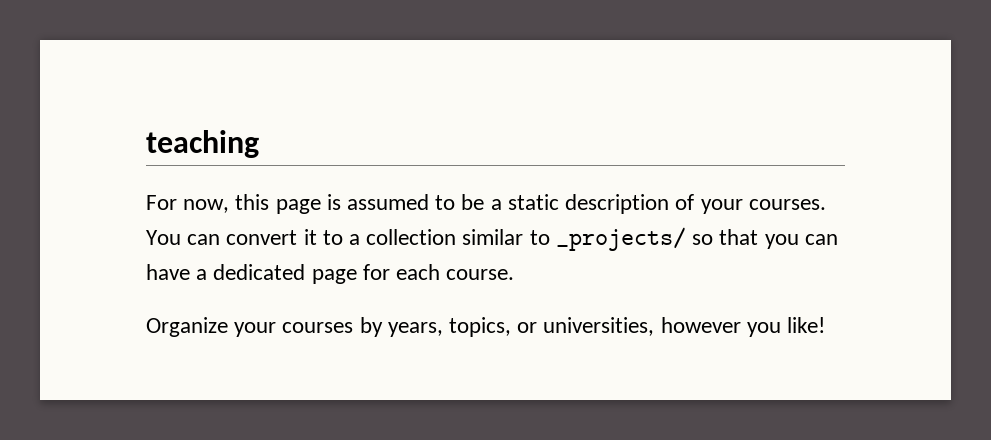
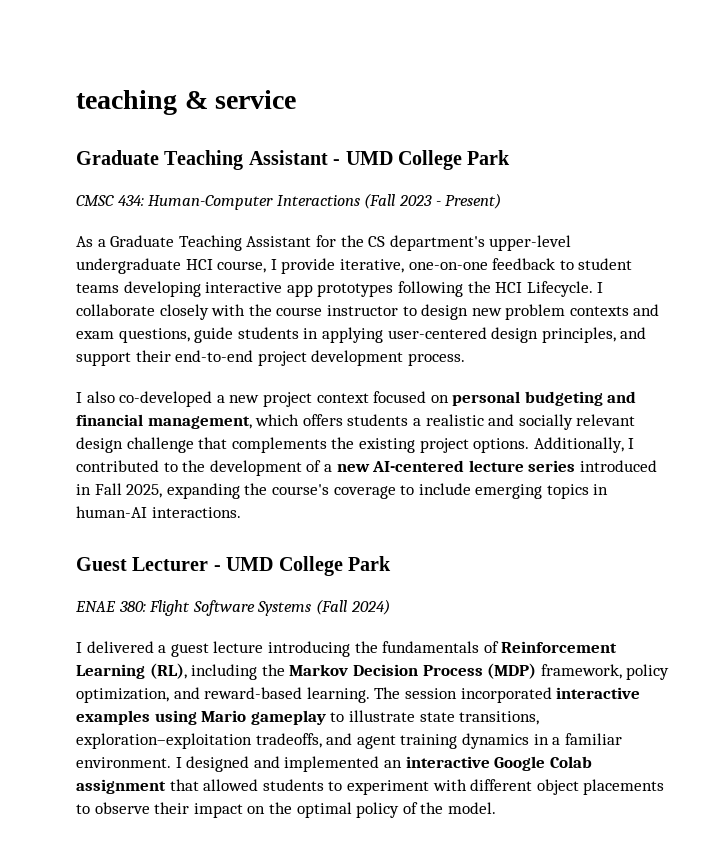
[146,194,826,214] [146,227,838,251] [146,264,515,284] [146,317,826,337] // For now, this page is assumed to be a static description of your courses. You can convert it to a collection similar to _projects/ so that you can have a dedicated page for each course. // Organize your courses by years, topics, or universities, however you like! -> [184,90,297,109] [76,150,511,170] [76,193,502,210] [76,235,572,251] [76,258,633,274] [76,281,604,297] [76,304,660,320] [76,327,647,343] [76,350,465,366] [76,391,637,407] [76,414,636,430] [76,437,635,453] [76,460,657,476] [76,483,609,499] [76,506,241,518] [76,556,391,576] [75,599,390,616] [76,641,618,657] [76,663,670,680] [76,687,641,703] [76,710,540,725] [76,733,622,749] [76,756,592,772] [76,779,665,795] [76,802,496,818] & service // Graduate Teaching Assistant - UMD College Park // CMSC 434: Human-Computer Interactions (Fall 2023 - Present) // As a Graduate Teaching Assistant for the CS department's upper-level undergraduate HCI course, I provide iterative, one-on-one feedback to student teams developing interactive app prototypes following the HCI Lifecycle. I collaborate closely with the course instructor to design new problem contexts and exam questions, guide students in applying user-centered design principles, and support their end-to-end project development process. // I also co-developed a new project context focused on personal budgeting and financial management, which offers students a realistic and socially relevant design challenge that complements the existing project options. Additionally, I contributed to the development of a new AI-centered lecture series introduced in Fall 2025, expanding the course's coverage to include emerging topics in human-AI interactions. // Guest Lecturer - UMD College Park // ENAE 380: Flight Software Systems (Fall 2024) // I delivered a guest lecture introducing the fundamentals of Reinforcement Learning (RL), including the Markov Decision Process (MDP) framework, policy optimization, and reward-based learning. The session incorporated interactive examples using Mario gameplay to illustrate state transitions, exploration–exploitation tradeoffs, and agent training dynamics in a familiar environment. I designed and implemented an interactive Google Colab assignment that allowed students to experiment with different object placements to observe their impact on the optimal policy of the model.

